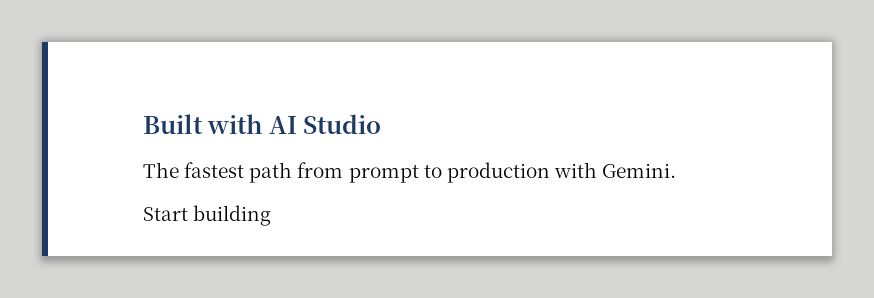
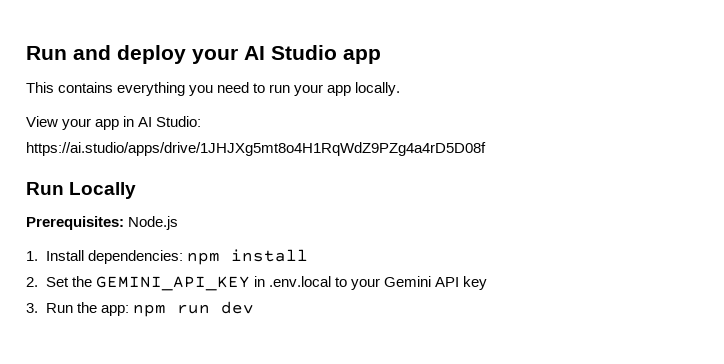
[143,114,382,134] [143,162,677,183] [143,205,272,226] Built with AI Studio // The fastest path from prompt to production with Gemini. // Start building -> [26,45,381,64] [26,82,401,96] [26,116,202,130] [26,142,486,156] [26,182,137,199] [26,216,179,230] [26,249,308,265] [26,276,487,291] [26,301,254,317] Run and deploy your AI Studio app // This contains everything you need to run your app locally. // View your app in AI Studio: https://ai.studio/apps/drive/1JHJXg5mt8o4H1RqWdZ9PZg4a4rD5D08f // Run Locally // Prerequisites: Node.js // 1. Install dependencies: npm install // 2. Set the GEMINI_API_KEY in .env.local to your Gemini API key // 3. Run the app: npm run dev

